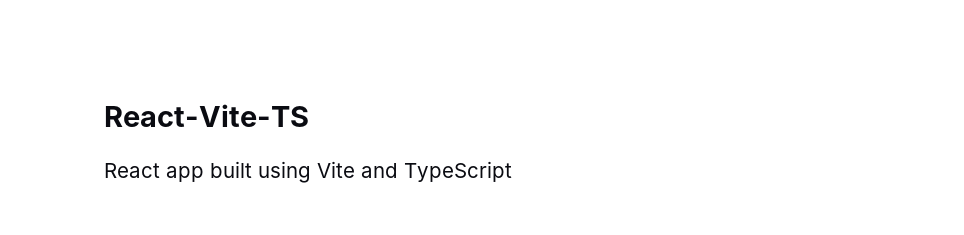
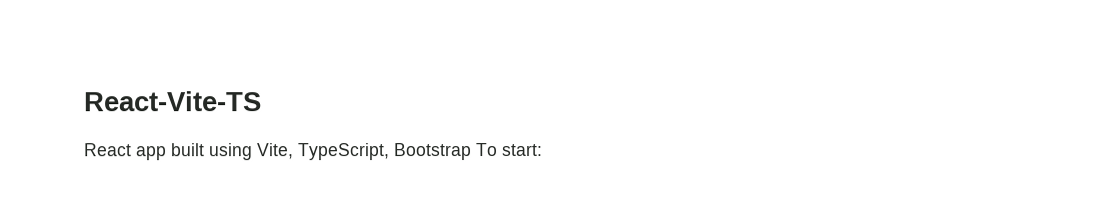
[317,161,512,182] Vite and TypeScript -> [257,143,543,161] Vite, TypeScript, Bootstrap To start:

